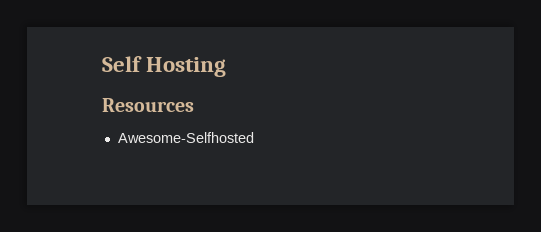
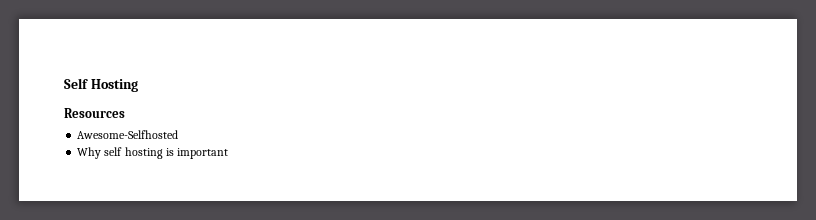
(254, 137) none -> [77,147,229,159] // Why self hosting is important

